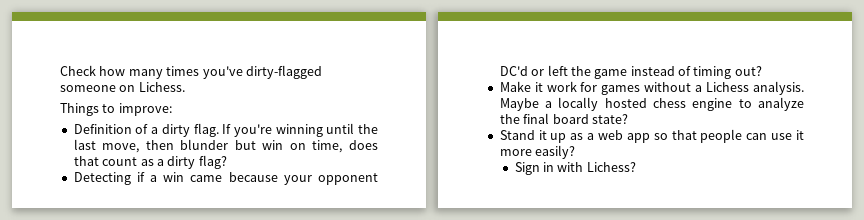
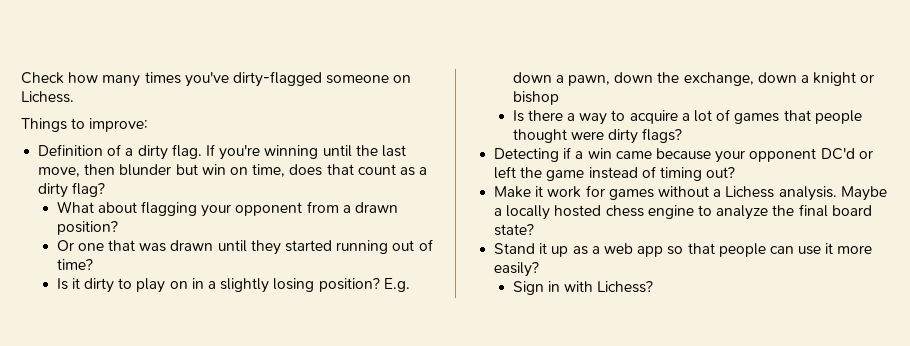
(227, 162) none -> [56,201,398,217] [56,221,118,235] [56,239,433,255] [56,259,93,270] [56,278,410,293] [512,72,875,86] [512,91,559,105] [512,109,862,125] [512,128,683,144] // What about flagging your opponent from a drawn position? // Or one that was drawn until they started running out of time? // Is it dirty to play on in a slightly losing position? E.g. down a pawn, down the exchange, down a knight or bishop // Is there a way to acquire a lot of games that people thought were dirty flags?

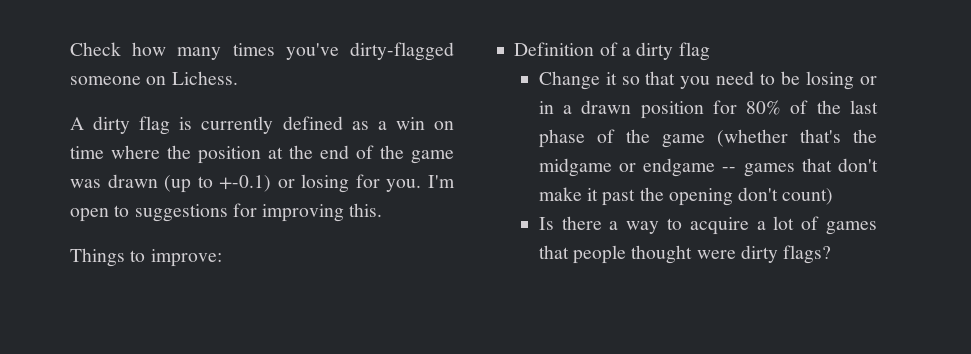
(74, 97) none -> [70,116,454,135] [70,145,454,164] [70,174,455,193] [70,203,383,222] // A dirty flag is currently defined as a win on time where the position at the end of the game was drawn (up to +-0.1) or losing for you. I'm open to suggestions for improving this.
[171,144,406,160] [38,164,428,177] [38,182,106,198] [56,201,398,217] [56,221,118,235] [56,239,433,255] [56,259,93,270] [56,278,410,293] [512,72,875,86] [512,91,559,105] flag. If you're winning until the last move, then blunder but win on time, does that count as a dirty flag? // What about flagging your opponent from a drawn position? // Or one that was drawn until they started running out of time? // Is it dirty to play on in a slightly losing position? E.g. down a pawn, down the exchange, down a knight or bishop -> [678,42,710,61] [538,71,877,90] [538,100,878,119] [538,129,877,148] [538,158,878,177] [538,187,834,206] flag // Change it so that you need to be losing or in a drawn position for 80% of the last phase of the game (whether that's the midgame or endgame -- games that don't make it past the opening don't count)
[494,147,873,163] [494,166,736,181] [494,185,887,201] [494,204,872,220] [494,224,535,236] [494,243,873,257] [494,262,540,277] [512,281,654,295] // Detecting if a win came because your opponent DC'd or left the game instead of timing out? // Make it work for games without a Lichess analysis. Maybe a locally hosted chess engine to analyze the final board state? // Stand it up as a web app so that people can use it more easily? // Sign in with Lichess? -> (832, 254) none

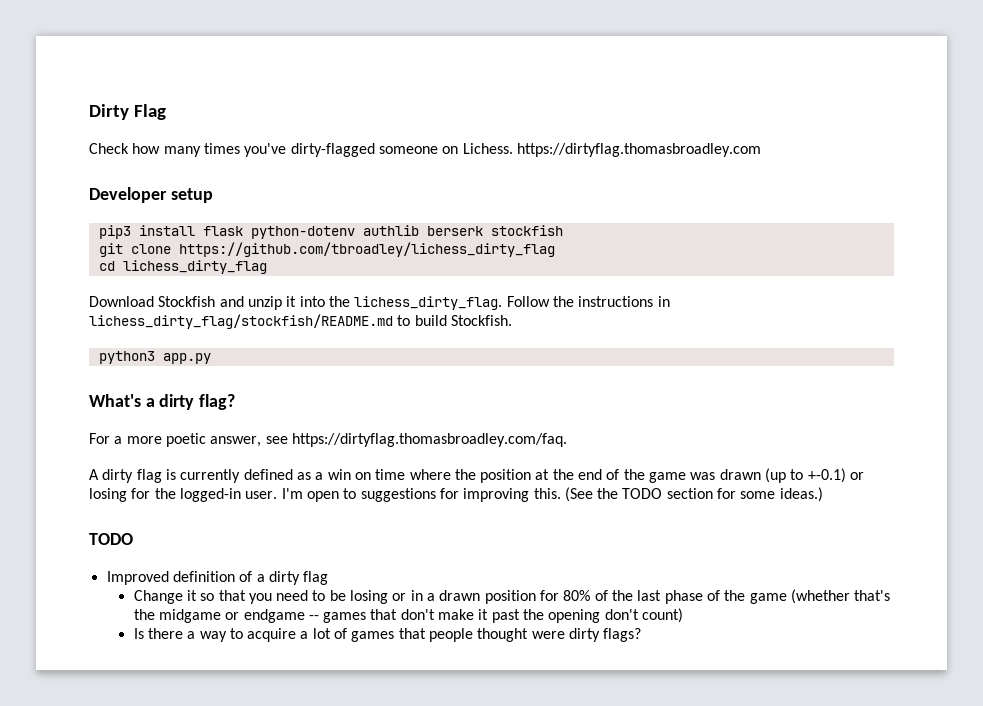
(70, 49) none -> [89,104,166,120] Dirty Flag //
(238, 78) none -> [516,143,761,157] [89,187,213,203] [98,225,563,239] [98,242,555,257] [98,260,267,274] [89,296,670,310] [89,314,512,329] [98,351,211,364] [89,394,236,410] [89,433,567,447] https://dirtyflag.thomasbroadley.com // Developer setup // pip3 install flask python-dotenv authlib berserk stockfish // git clone https://github.com/tbroadley/lichess_dirty_flag // cd lichess_dirty_flag // Download Stockfish and unzip it into the lichess_dirty_flag. Follow the instructions in lichess_dirty_flag/stockfish/README.md to build Stockfish. // python3 app.py // What's a dirty flag? // For a more poetic answer, see https://dirtyflag.thomasbroadley.com/faq.
[386,179,422,192] you. -> [154,488,278,502] the logged-in user.
[70,248,222,267] [514,42,595,56] // Things to improve: // Definition -> [564,487,823,502] [89,533,133,545] [106,571,235,585] (See the TODO section for some ideas.) // TODO // Improved definition

